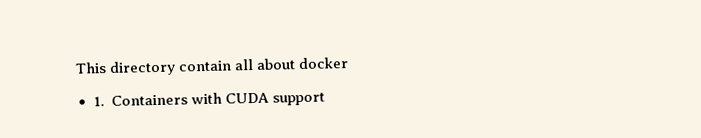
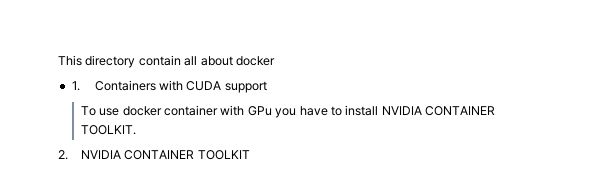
(326, 99) none -> [80,105,496,118] [80,125,136,135] [58,150,250,160] // To use docker container with GPu you have to install NVIDIA CONTAINER TOOLKIT. // 2. NVIDIA CONTAINER TOOLKIT

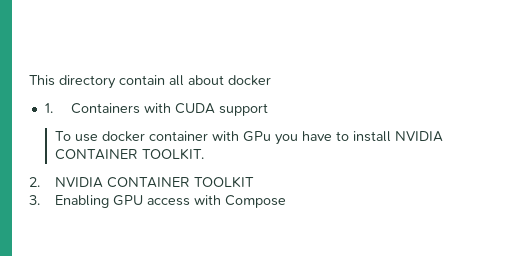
(250, 155) none -> [29,195,286,208] // 3. Enabling GPU access with Compose

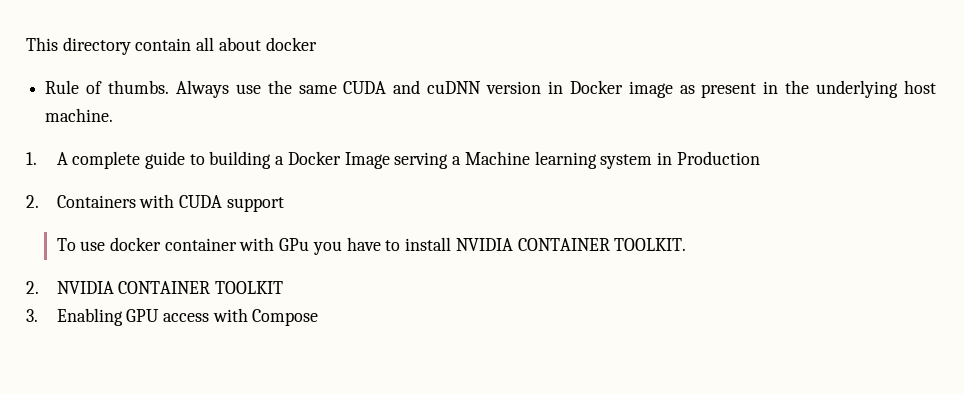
[44,103,53,113] 1. -> [45,80,937,98] [45,108,114,122] [26,151,760,169] [26,195,39,208] Rule of thumbs. Always use the same CUDA and cuDNN version in Docker image as present in the underlying host machine. // 1. A complete guide to building a Docker Image serving a Machine learning system in Production // 2.

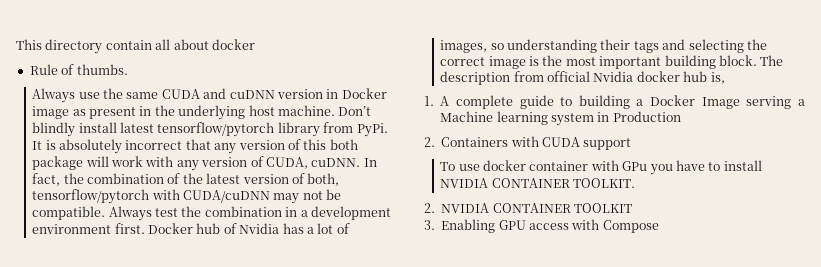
(170, 87) none -> (128, 69) //
(114, 115) none -> [338,106,372,116] [32,122,388,137] [32,139,358,154] [32,156,377,171] [32,173,340,186] [32,189,342,204] [32,206,391,221] [32,223,350,234] [440,39,767,53] [440,55,784,69] [440,71,725,85] Don’t blindly install latest tensorflow/pytorch library from PyPi. It is absolutely incorrect that any version of this both package will work with any version of CUDA, cuDNN. In fact, the combination of the latest version of both, tensorflow/pytorch with CUDA/cuDNN may not be compatible. Always test the combination in a development environment first. Docker hub of Nvidia has a lot of images, so understanding their tags and selecting the correct image is the most important building block. The description from official Nvidia docker hub is,

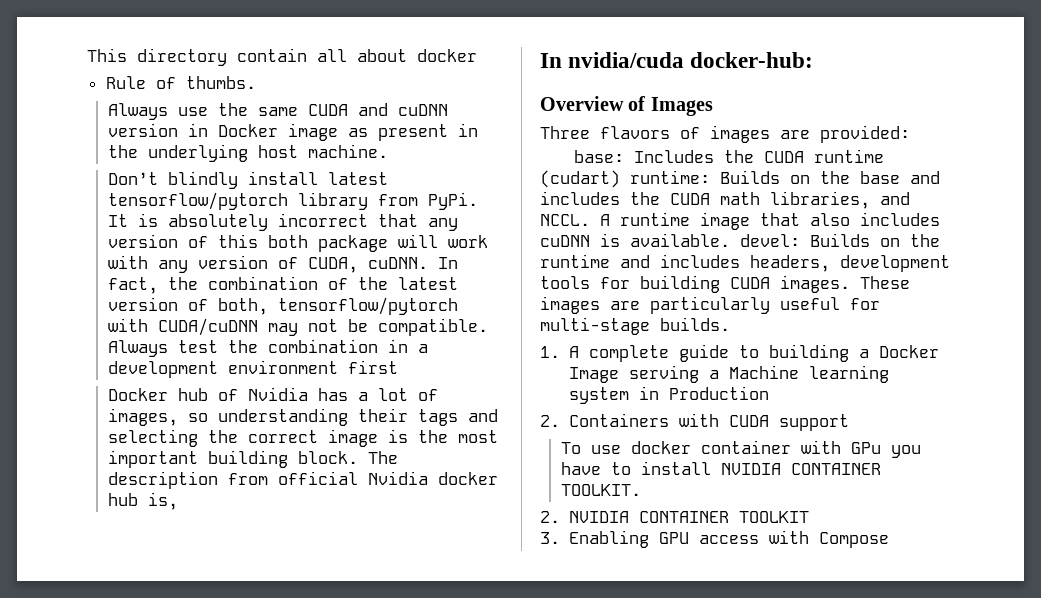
(335, 110) none -> (388, 151) //
[114,223,145,234] first. -> [347,360,398,374] first //
(725, 78) none -> [540,52,814,68] [540,96,713,116] [540,125,910,143] [574,149,885,163] [540,170,940,188] [540,191,910,209] [540,212,940,230] [540,233,940,247] [540,254,950,272] [540,275,910,293] [540,296,880,314] [540,317,730,335] // In nvidia/cuda docker-hub: // Overview of Images // Three flavors of images are provided: // base: Includes the CUDA runtime (cudart) runtime: Builds on the base and includes the CUDA math libraries, and NCCL. A runtime image that also includes cuDNN is available. devel: Builds on the runtime and includes headers, development tools for building CUDA images. These images are particularly useful for multi-stage builds.

